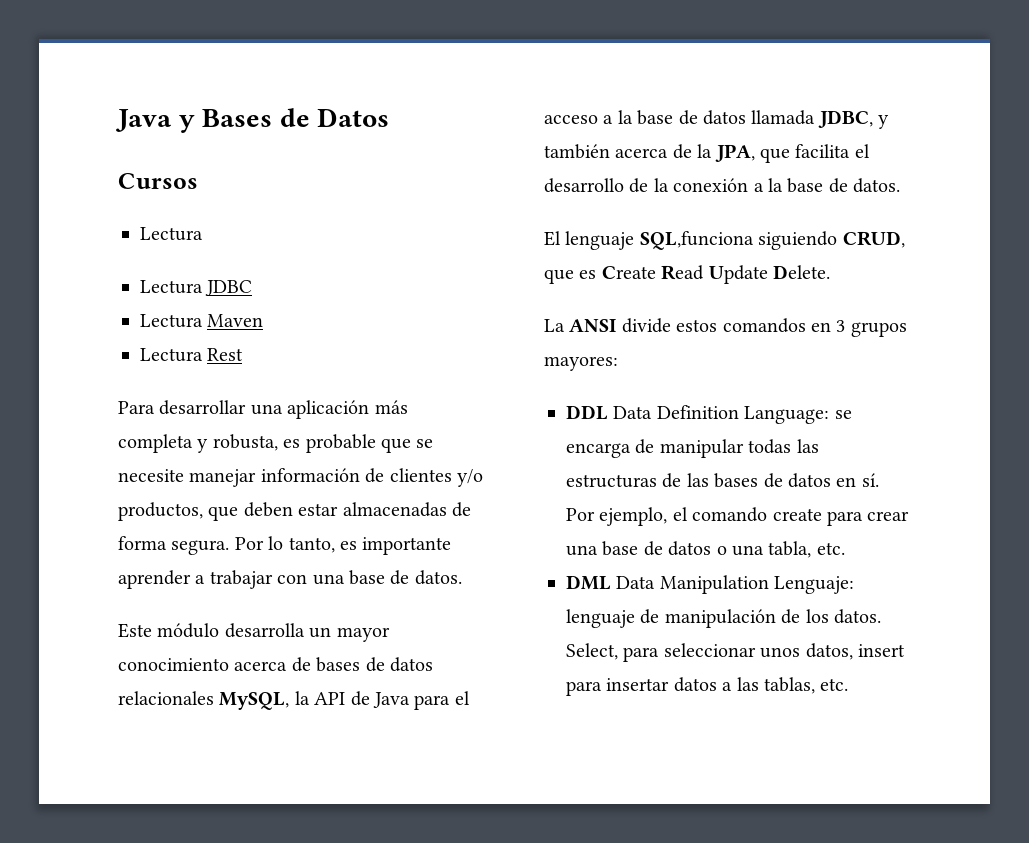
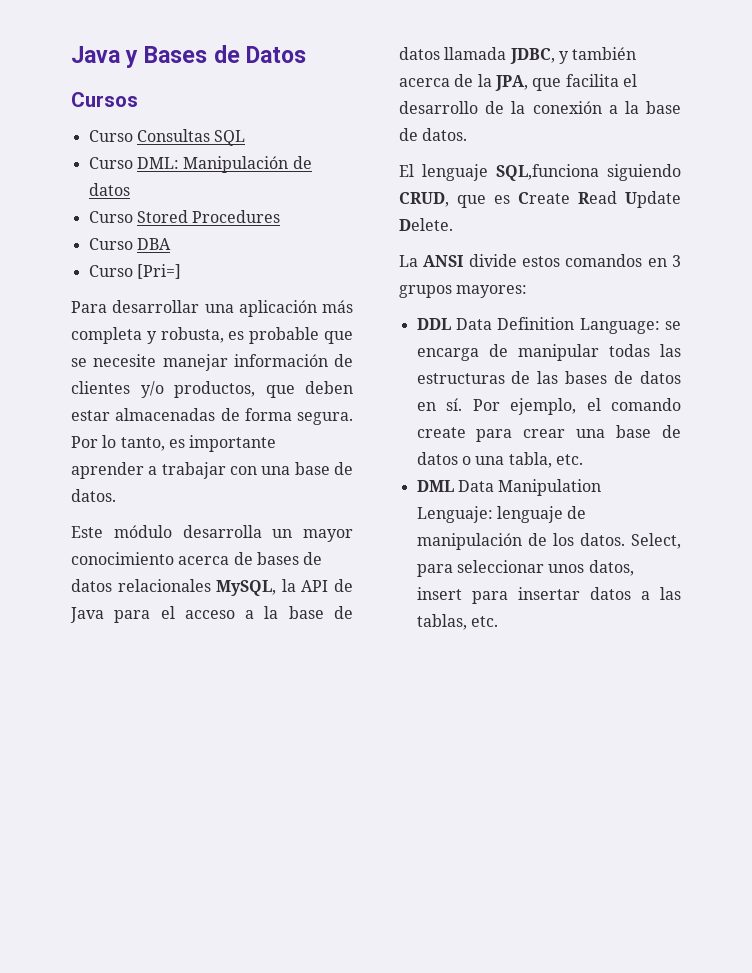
[140,227,203,241] [140,280,253,296] [140,314,264,328] [140,348,244,362] Lectura // Lectura JDBC // Lectura Maven // Lectura Rest -> [88,129,246,146] [88,156,312,173] [88,183,130,196] [88,210,281,223] [88,238,171,250] [88,264,181,279] Curso Consultas SQL // Curso DML: Manipulación de datos // Curso Stored Procedures // Curso DBA // Curso [Pri=]

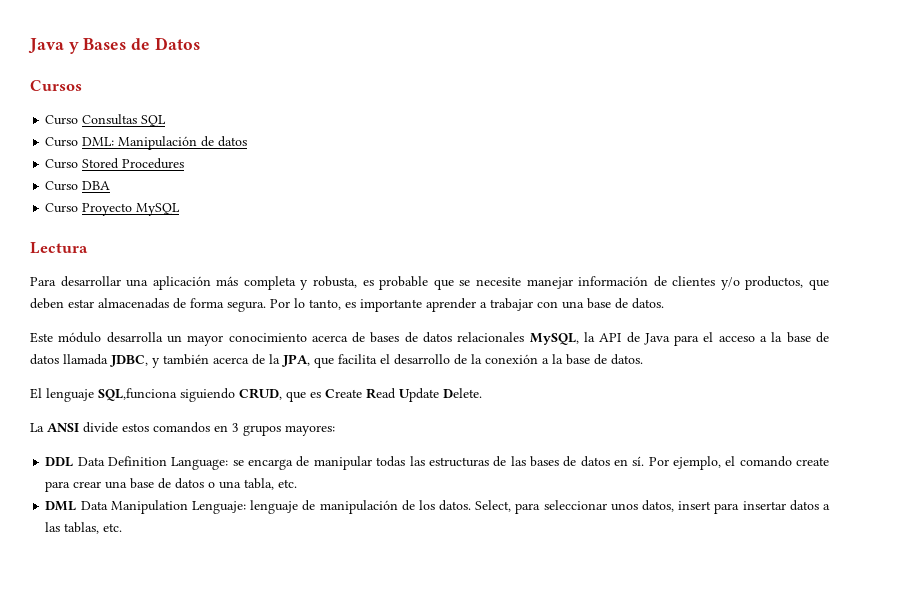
[136,264,181,279] [Pri=] -> [82,203,181,216] [30,242,88,254] Proyecto MySQL // Lectura

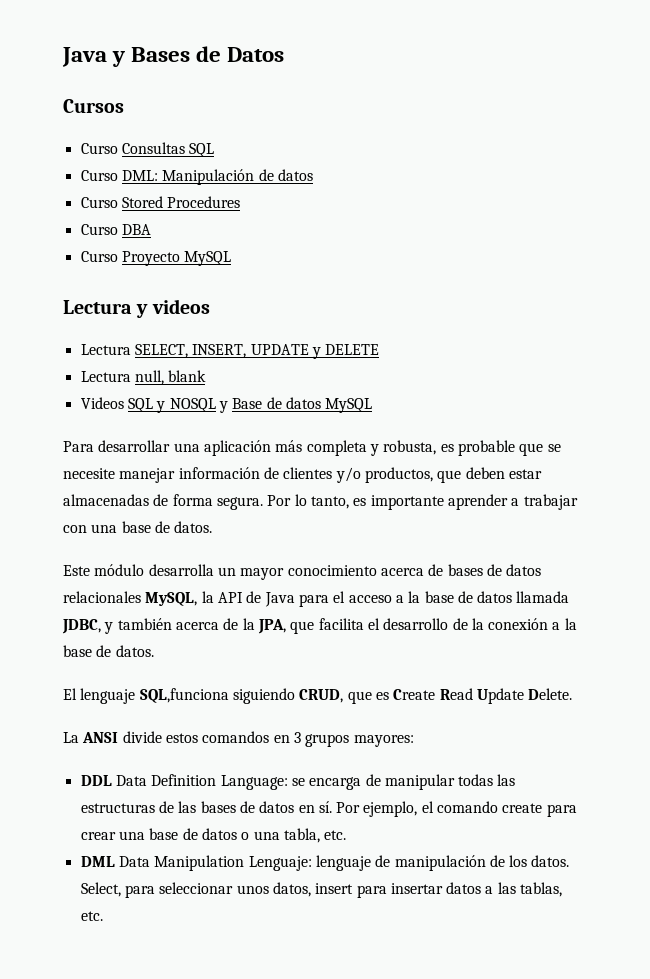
(88, 248) none -> [136,299,210,318] [80,344,380,359] [80,370,207,385] [80,397,373,413] y videos // Lectura SELECT, INSERT, UPDATE y DELETE // Lectura null, blank // Videos SQL y NOSQL y Base de datos MySQL

